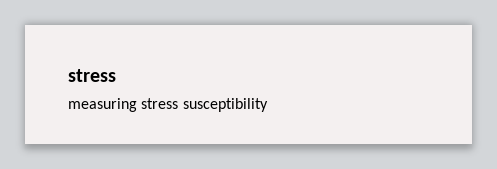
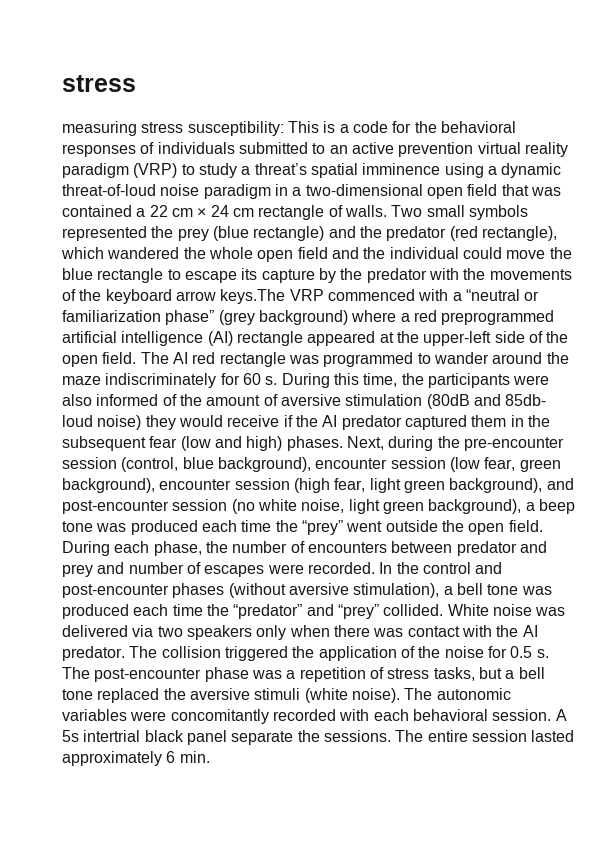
[182,98,268,112] susceptibility -> [187,121,516,136] [62,142,568,157] [62,163,562,178] [62,184,561,199] [62,205,528,220] [62,226,557,241] [61,247,572,262] [62,268,572,283] [62,289,540,304] [62,310,555,325] [62,331,569,346] [62,352,569,367] [62,373,550,388] [62,394,547,409] [62,415,550,430] [62,436,564,451] [62,457,561,472] [62,478,574,493] [62,499,575,514] [62,520,543,535] [62,541,547,556] [62,562,503,577] [62,583,552,598] [62,604,566,619] [62,625,538,640] [62,646,549,661] [62,667,545,682] [62,688,511,703] [62,709,567,724] [62,730,575,745] [62,751,210,766] susceptibility: This is a code for the behavioral responses of individuals submitted to an active prevention virtual reality paradigm (VRP) to study a threat’s spatial imminence using a dynamic threat-of-loud noise paradigm in a two-dimensional open field that was contained a 22 cm × 24 cm rectangle of walls. Two small symbols represented the prey (blue rectangle) and the predator (red rectangle), which wandered the whole open field and the individual could move the blue rectangle to escape its capture by the predator with the movements of the keyboard arrow keys.The VRP commenced with a “neutral or familiarization phase” (grey background) where a red preprogrammed artificial intelligence (AI) rectangle appeared at the upper-left side of the open field. The AI red rectangle was programmed to wander around the maze indiscriminately for 60 s. During this time, the participants were also informed of the amount of aversive stimulation (80dB and 85db- loud noise) they would receive if the AI predator captured them in the subsequent fear (low and high) phases. Next, during the pre-encounter session (control, blue background), encounter session (low fear, green background), encounter session (high fear, light green background), and post-encounter session (no white noise, light green background), a beep tone was produced each time the “prey” went outside the open field. During each phase, the number of encounters between predator and prey and number of escapes were recorded. In the control and post-encounter phases (without aversive stimulation), a bell tone was produced each time the “predator” and “prey” collided. White noise was delivered via two speakers only when there was contact with the AI predator. The collision triggered the application of the noise for 0.5 s. The post-encounter phase was a repetition of stress tasks, but a bell tone replaced the aversive stimuli (white noise). The autonomic variables were concomitantly recorded with each behavioral session. A 5s intertrial black panel separate the sessions. The entire session lasted approximately 6 min.

